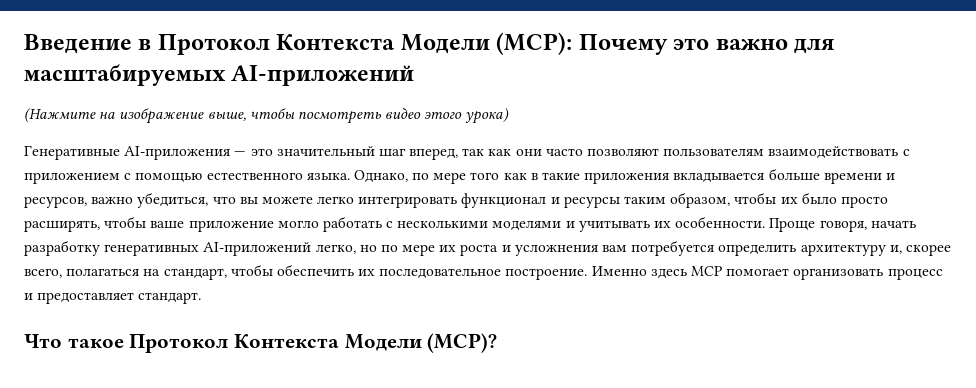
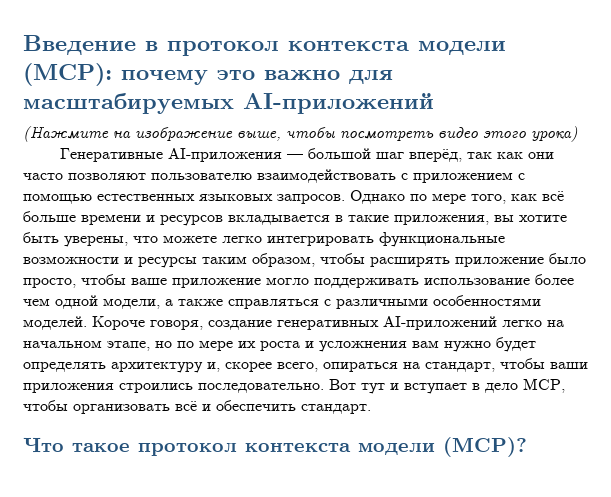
[157,32,668,55] Протокол Контекста Модели (MCP): Почему -> [167,41,506,56] [23,63,208,86] протокол контекста модели (MCP): почему
[250,146,459,160] это значительный шаг вперед, -> [307,148,462,162] большой шаг вперёд,
[663,148,765,156] пользователям -> [151,173,252,180] пользователю
[206,168,895,184] [24,192,258,208] естественного языка. Однако, по мере того как в такие приложения вкладывается больше времени и ресурсов, важно убедиться, что вы -> [97,190,564,204] [23,211,567,226] [23,232,158,247] естественных языковых запросов. Однако по мере того, как всё больше времени и ресурсов вкладывается в такие приложения, вы хотите быть уверены, что
[461,193,547,208] функционал -> [379,232,505,247] [23,256,119,264] функциональные возможности
[780,192,888,208] [24,216,916,232] [24,240,356,256] их было просто расширять, чтобы ваше приложение могло работать с несколькими моделями и учитывать их особенности. Проще говоря, начать разработку генеративных AI-приложений легко, -> [370,253,586,267] [23,274,574,288] [23,295,541,309] [23,316,564,330] [23,340,150,351] расширять приложение было просто, чтобы ваше приложение могло поддерживать использование более чем одной модели, а также справляться с различными особенностями моделей. Короче говоря, создание генеративных AI-приложений легко на начальном этапе,
[631,240,797,256] потребуется определить -> [444,337,536,352] [23,362,106,372] нужно будет определять
[66,268,140,276] полагаться -> [323,362,398,372] опираться
[276,264,943,280] [24,292,135,304] обеспечить их последовательное построение. Именно здесь MCP помогает организовать процесс и предоставляет -> [550,362,588,369] [23,378,565,394] [23,400,296,414] ваши приложения строились последовательно. Вот тут и вступает в дело MCP, чтобы организовать всё и обеспечить
[129,334,422,353] Протокол Контекста Модели -> [138,443,435,456] протокол контекста модели

